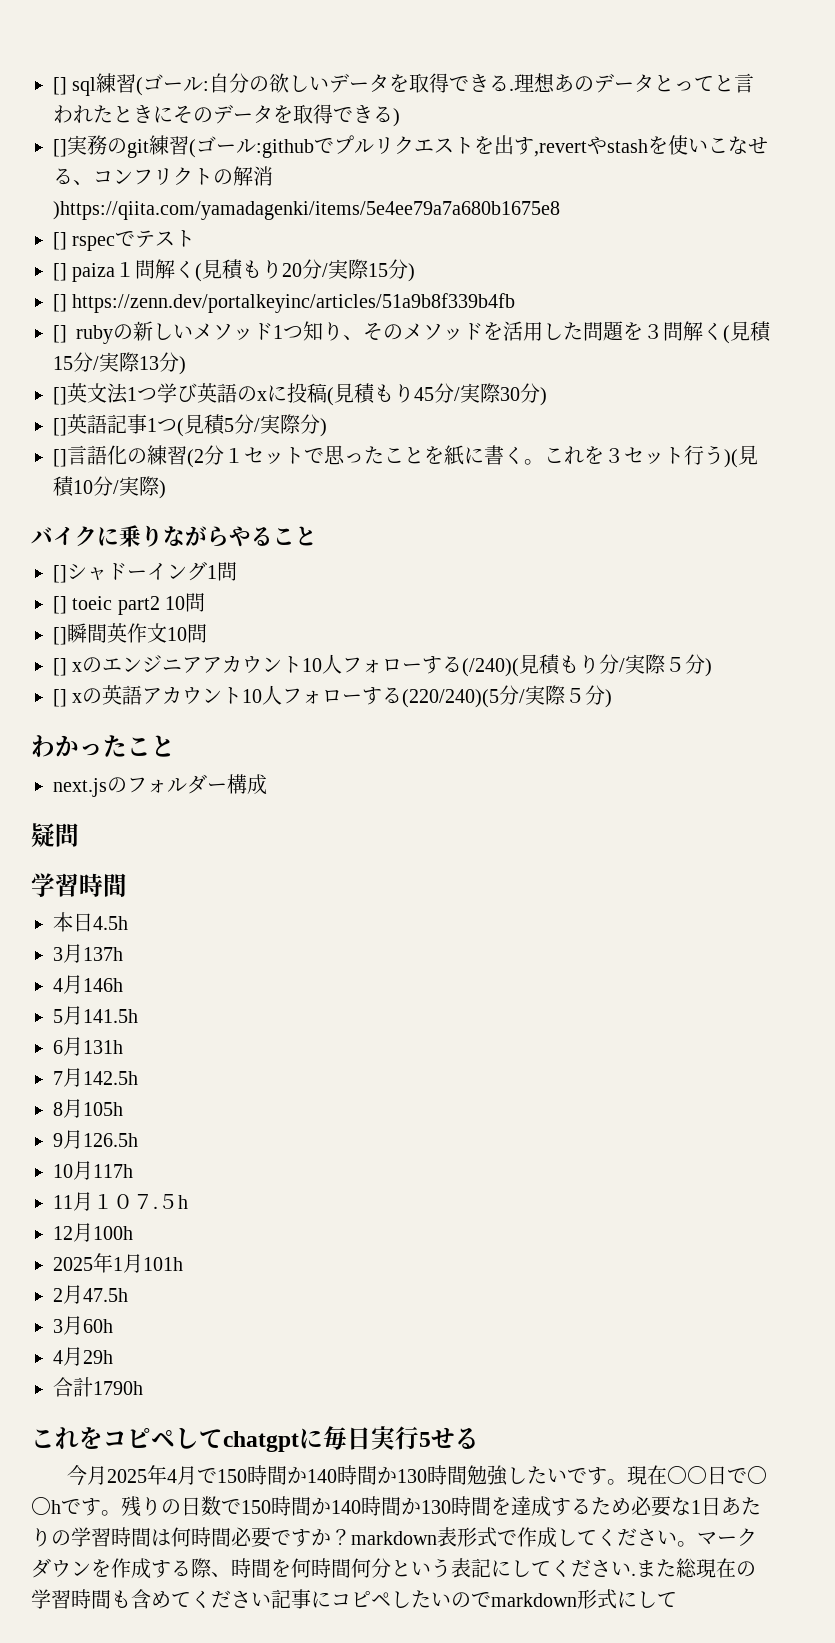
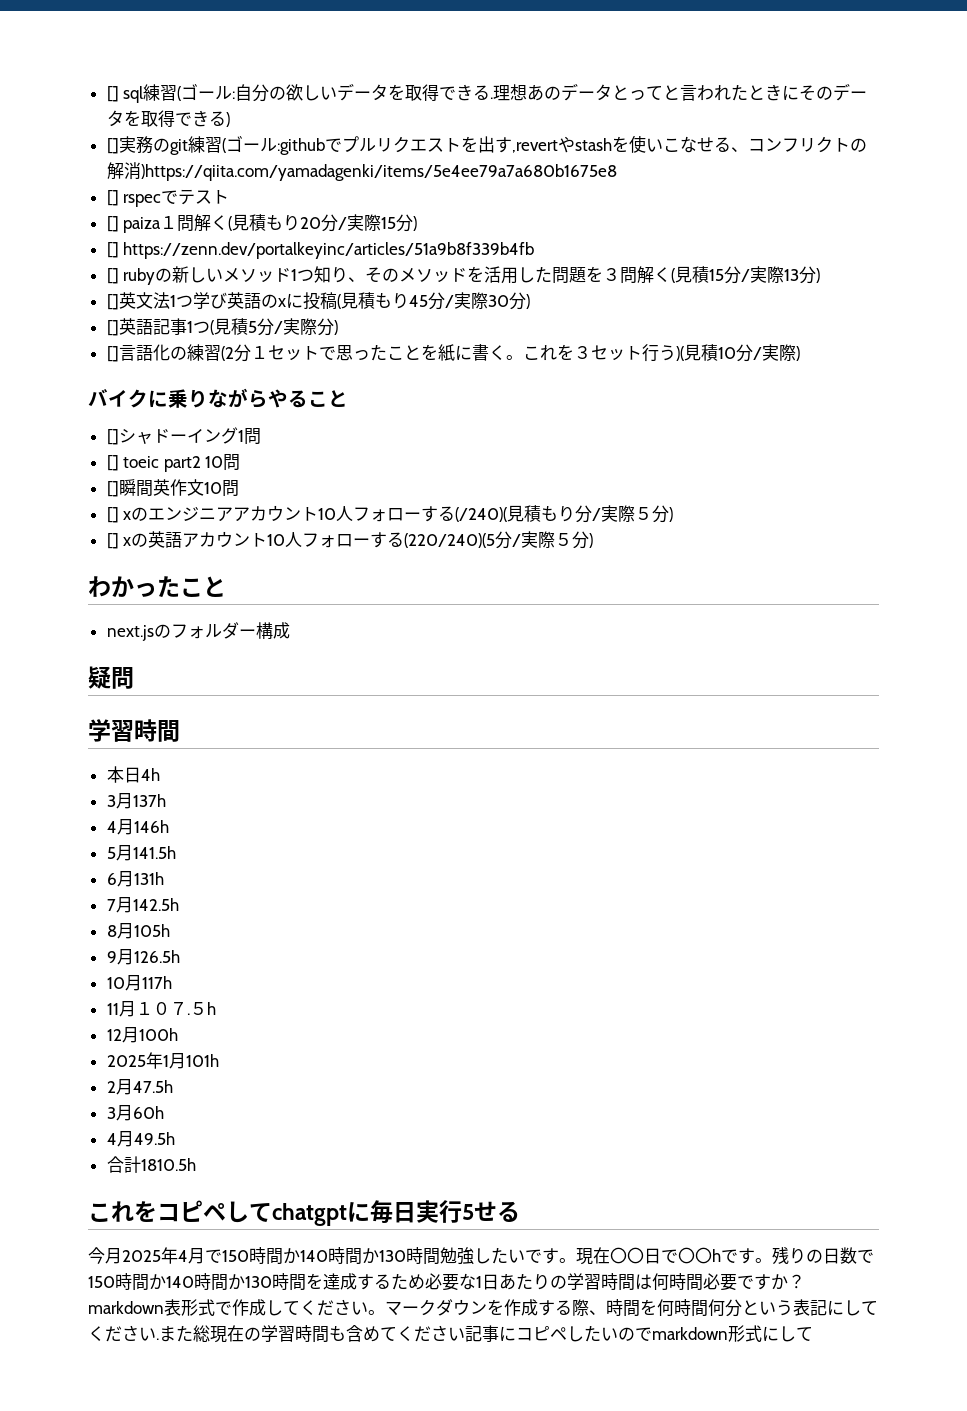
[93,916,128,930] 4.5h -> [140,768,160,781] 4h
[83,1350,113,1364] 29h -> [133,1132,175,1145] 49.5h
[93,1381,143,1395] 1790h -> [140,1158,196,1171] 1810.5h

